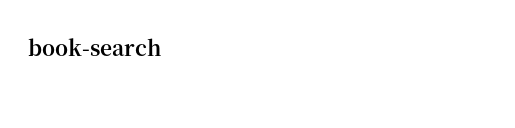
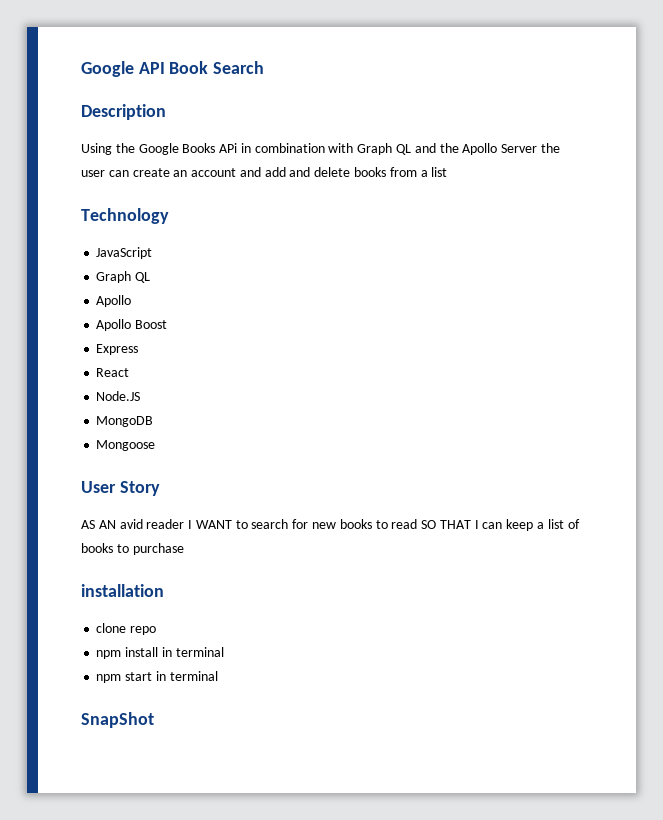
[28,38,161,56] book-search -> [81,61,265,77] [81,104,166,120] [81,143,560,155] [81,167,448,177] [81,208,169,224] [96,247,153,259] [96,271,151,283] [96,295,132,307] [96,319,168,331] [96,344,139,355] [96,368,130,377] [96,391,141,401] [96,416,154,427] [96,440,156,451] [81,481,160,496] [81,519,580,531] [81,543,184,555] [81,584,164,597] [96,623,157,635] [96,647,224,659] [96,671,218,683] [81,712,154,728] Google API Book Search // Description // Using the Google Books APi in combination with Graph QL and the Apollo Server the user can create an account and add and delete books from a list // Technology // JavaScript // Graph QL // Apollo // Apollo Boost // Express // React // Node.JS // MongoDB // Mongoose // User Story // AS AN avid reader I WANT to search for new books to read SO THAT I can keep a list of books to purchase // installation // clone repo // npm install in terminal // npm start in terminal // SnapShot

